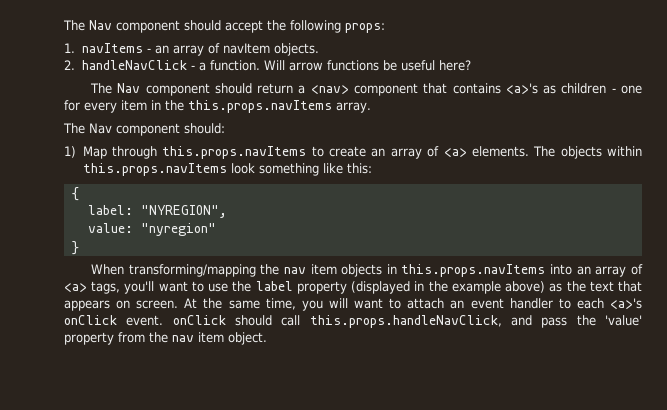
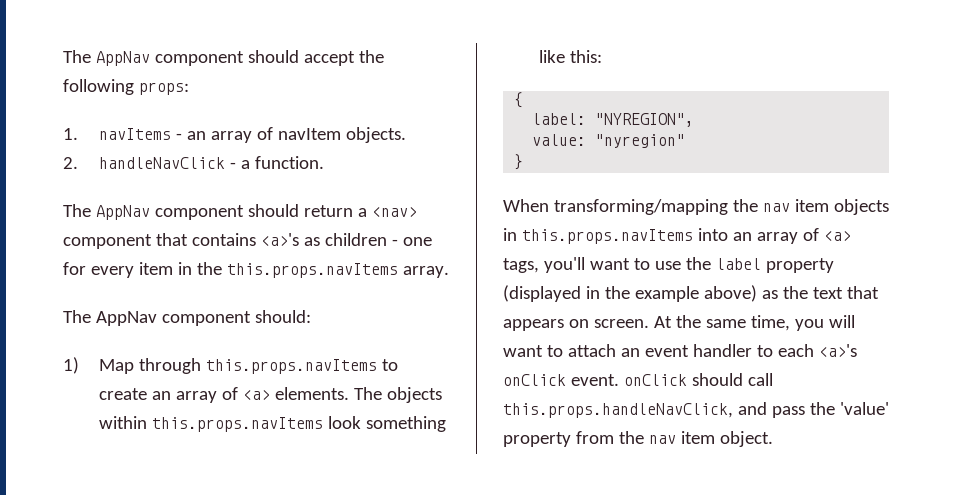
[63,20,112,31] The Nav -> [63,50,150,66] The AppNav
[263,60,471,71] [89,83,141,94] Will arrow functions be useful here? // The Nav -> [63,204,150,220] // The AppNav
[89,123,112,134] Nav -> [95,311,157,326] AppNav

